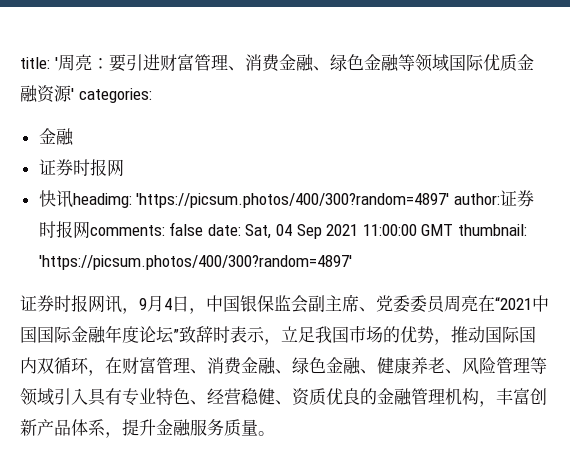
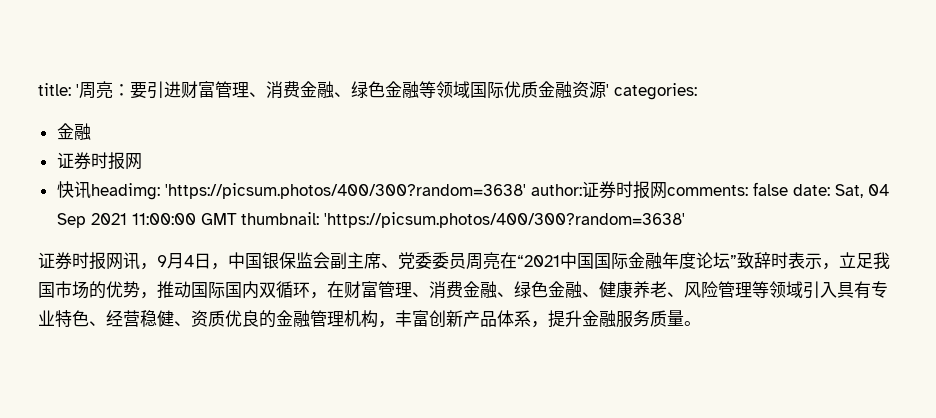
[136,193,450,208] 'https://picsum.photos/400/300?random=4897' -> [164,183,526,199] 'https://picsum.photos/400/300?random=3638'
[38,255,352,270] 'https://picsum.photos/400/300?random=4897' -> [323,212,685,228] 'https://picsum.photos/400/300?random=3638'

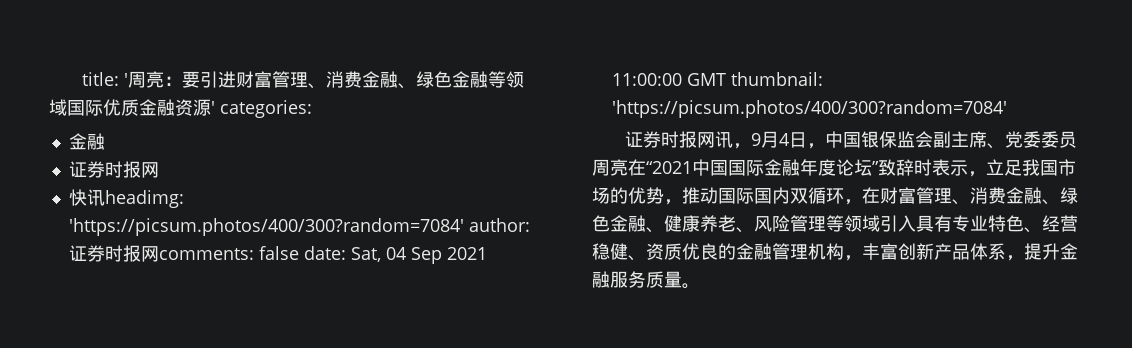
[164,183,526,199] 'https://picsum.photos/400/300?random=3638' -> [68,218,464,236] 'https://picsum.photos/400/300?random=7084'
[323,212,685,228] 'https://picsum.photos/400/300?random=3638' -> [611,100,1007,118] 'https://picsum.photos/400/300?random=7084'

